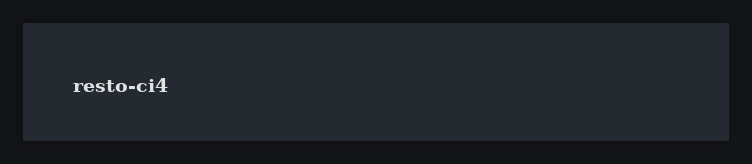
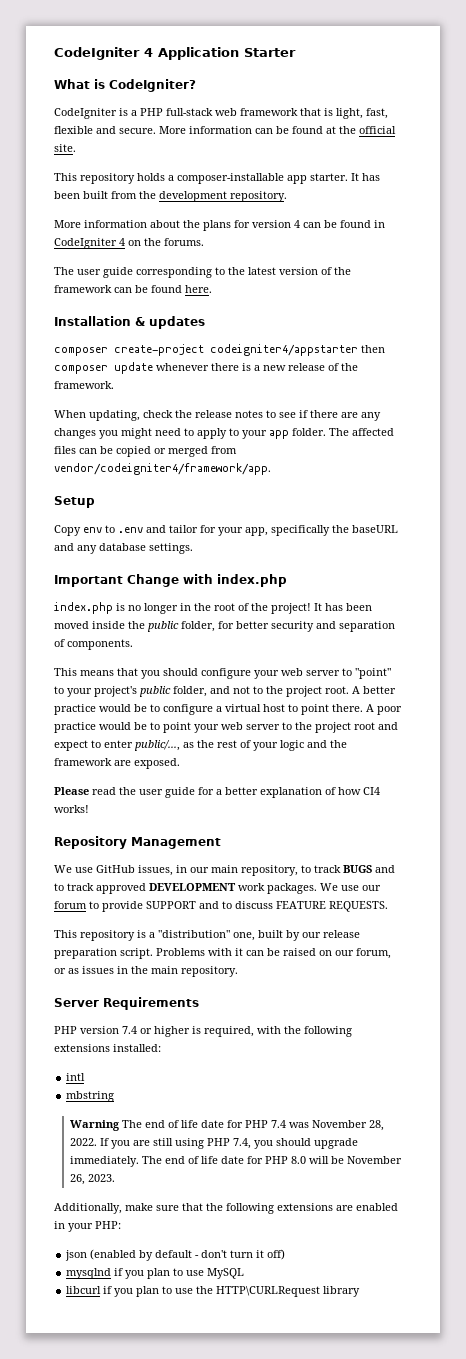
[73,78,168,92] resto-ci4 -> [54,47,296,60] [54,79,196,92] [54,108,388,119] [54,126,396,134] [54,144,76,152] [54,173,380,184] [54,191,287,202] [54,220,385,231] [54,238,204,249] [54,267,351,278] [54,285,212,293] [54,316,205,329] [54,344,385,356] [54,362,358,374] [54,381,114,389] [54,410,381,421] [54,428,394,439] [54,446,237,457] [54,463,271,475] [54,496,95,508] [54,525,398,536] [54,543,193,554] [54,574,287,587] [54,602,372,614] [54,621,395,632] [54,639,133,650] [54,668,391,679] [54,686,396,697] [54,704,402,715] [54,722,398,733] [54,740,347,751] [54,758,180,769] [54,787,380,798] [54,805,89,813] [54,836,221,849] [54,865,395,876] [54,883,381,894] [54,901,388,912] [54,930,360,941] [54,948,391,959] [54,966,238,977] [54,997,199,1010] [54,1026,352,1037] [54,1044,161,1052] [66,1073,86,1081] [66,1091,115,1102] [69,1120,384,1131] [69,1138,358,1149] [69,1156,402,1167] [69,1174,115,1185] [54,1203,398,1214] [54,1221,121,1232] [65,1249,286,1261] [66,1268,245,1279] [66,1286,361,1297] CodeIgniter 4 Application Starter // What is CodeIgniter? // CodeIgniter is a PHP full-stack web framework that is light, fast, flexible and secure. More information can be found at the official site. // This repository holds a composer-installable app starter. It has been built from the development repository. // More information about the plans for version 4 can be found in CodeIgniter 4 on the forums. // The user guide corresponding to the latest version of the framework can be found here. // Installation & updates // composer create-project codeigniter4/appstarter then composer update whenever there is a new release of the framework. // When updating, check the release notes to see if there are any changes you might need to apply to your app folder. The affected files can be copied or merged from vendor/codeigniter4/framework/app. // Setup // Copy env to .env and tailor for your app, specifically the baseURL and any database settings. // Important Change with index.php // index.php is no longer in the root of the project! It has been moved inside the public folder, for better security and separation of components. // This means that you should configure your web server to "point" to your project's public folder, and not to the project root. A better practice would be to configure a virtual host to point there. A poor practice would be to point your web server to the project root and expect to enter public/..., as the rest of your logic and the framework are exposed. // Please read the user guide for a better explanation of how CI4 works! // Repository Management // We use GitHub issues, in our main repository, to track BUGS and to track approved DEVELOPMENT work packages. We use our forum to provide SUPPORT and to discuss FEATURE REQUESTS. // This repository is a "distribution" one, built by our release preparation script. Problems with it can be raised on our forum, or as issues in the main repository. // Server Requirements // PHP version 7.4 or higher is required, with the following extensions installed: // intl // mbstring // Warning The end of life date for PHP 7.4 was November 28, 2022. If you are still using PHP 7.4, you should upgrade immediately. The end of life date for PHP 8.0 will be November 26, 2023. // Additionally, make sure that the following extensions are enabled in your PHP: // json (enabled by default - don't turn it off) // mysqlnd if you plan to use MySQL // libcurl if you plan to use the HTTP\CURLRequest library

